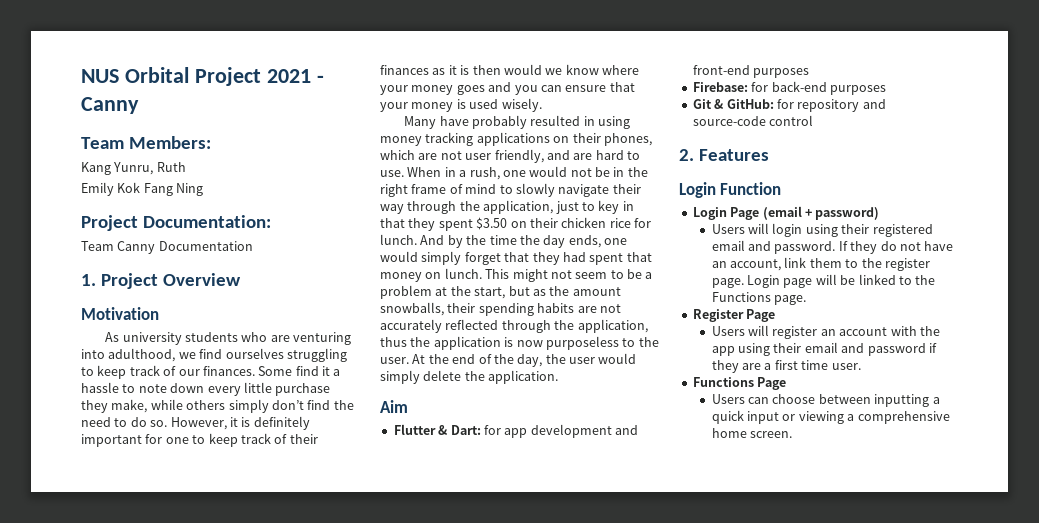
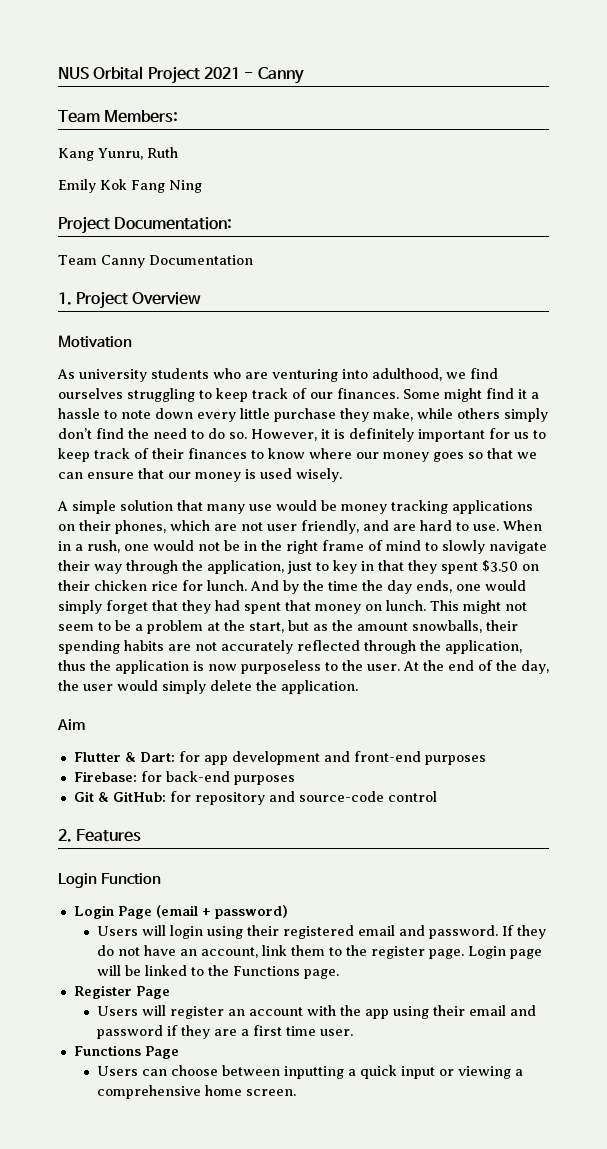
(293, 371) none -> [444,388,482,402] might
[165,437,189,444] one -> [514,432,529,439] us
[432,64,563,75] as it is then would we -> [251,450,264,459] to
[380,85,408,95] your -> [356,452,379,459] our
[488,82,538,95] and you -> [468,448,537,459] so that we
[380,102,408,112] your -> [168,472,191,479] our
[404,115,631,129] Many have probably resulted in using -> [57,500,337,514] A simple solution that many use would be

